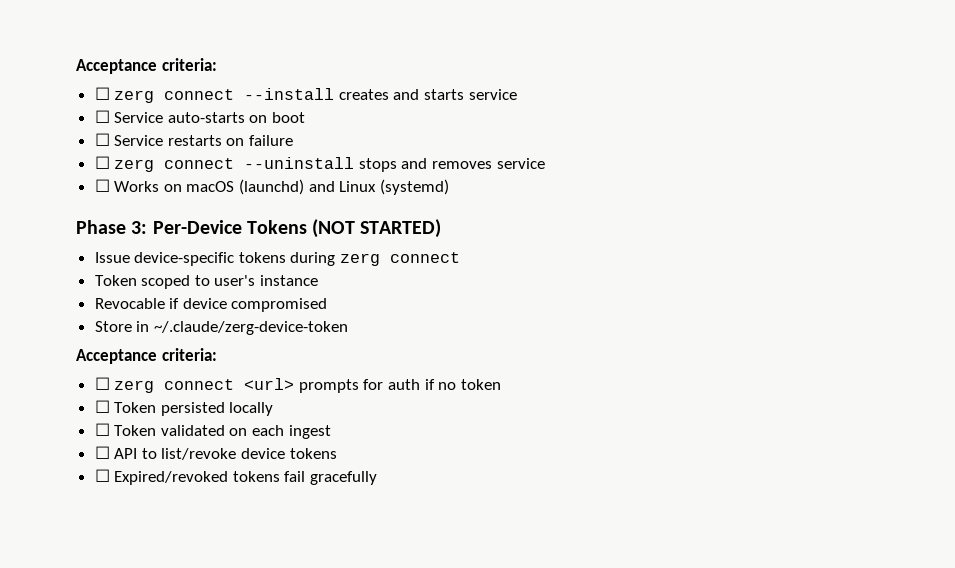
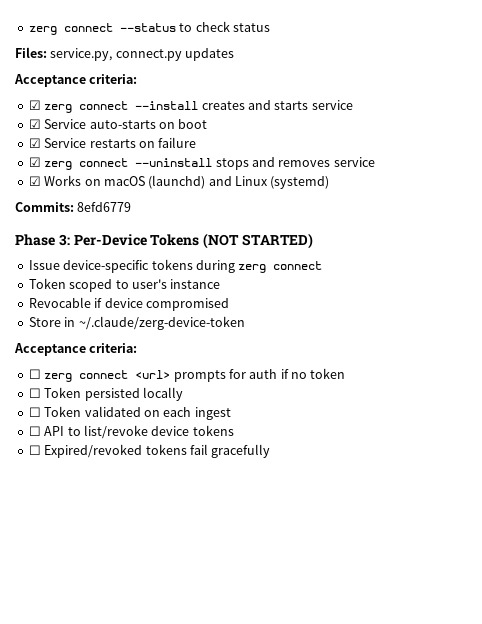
[76,58,217,74] [94,87,110,100] Acceptance criteria: // ☐ -> [28,21,270,35] [15,47,235,61] [14,74,138,87] [28,100,41,110] zerg connect --status to check status // Files: service.py, connect.py updates // Acceptance criteria: // ☑
[94,110,110,123] ☐ -> [28,119,41,129] ☑
[94,133,110,146] ☐ -> [28,138,41,148] ☑
[94,156,110,169] ☐ -> [28,157,41,167] ☑
[94,179,110,192] ☐ -> [28,176,41,186] ☑
(449, 187) none -> [15,202,132,212] // Commits: 8efd6779

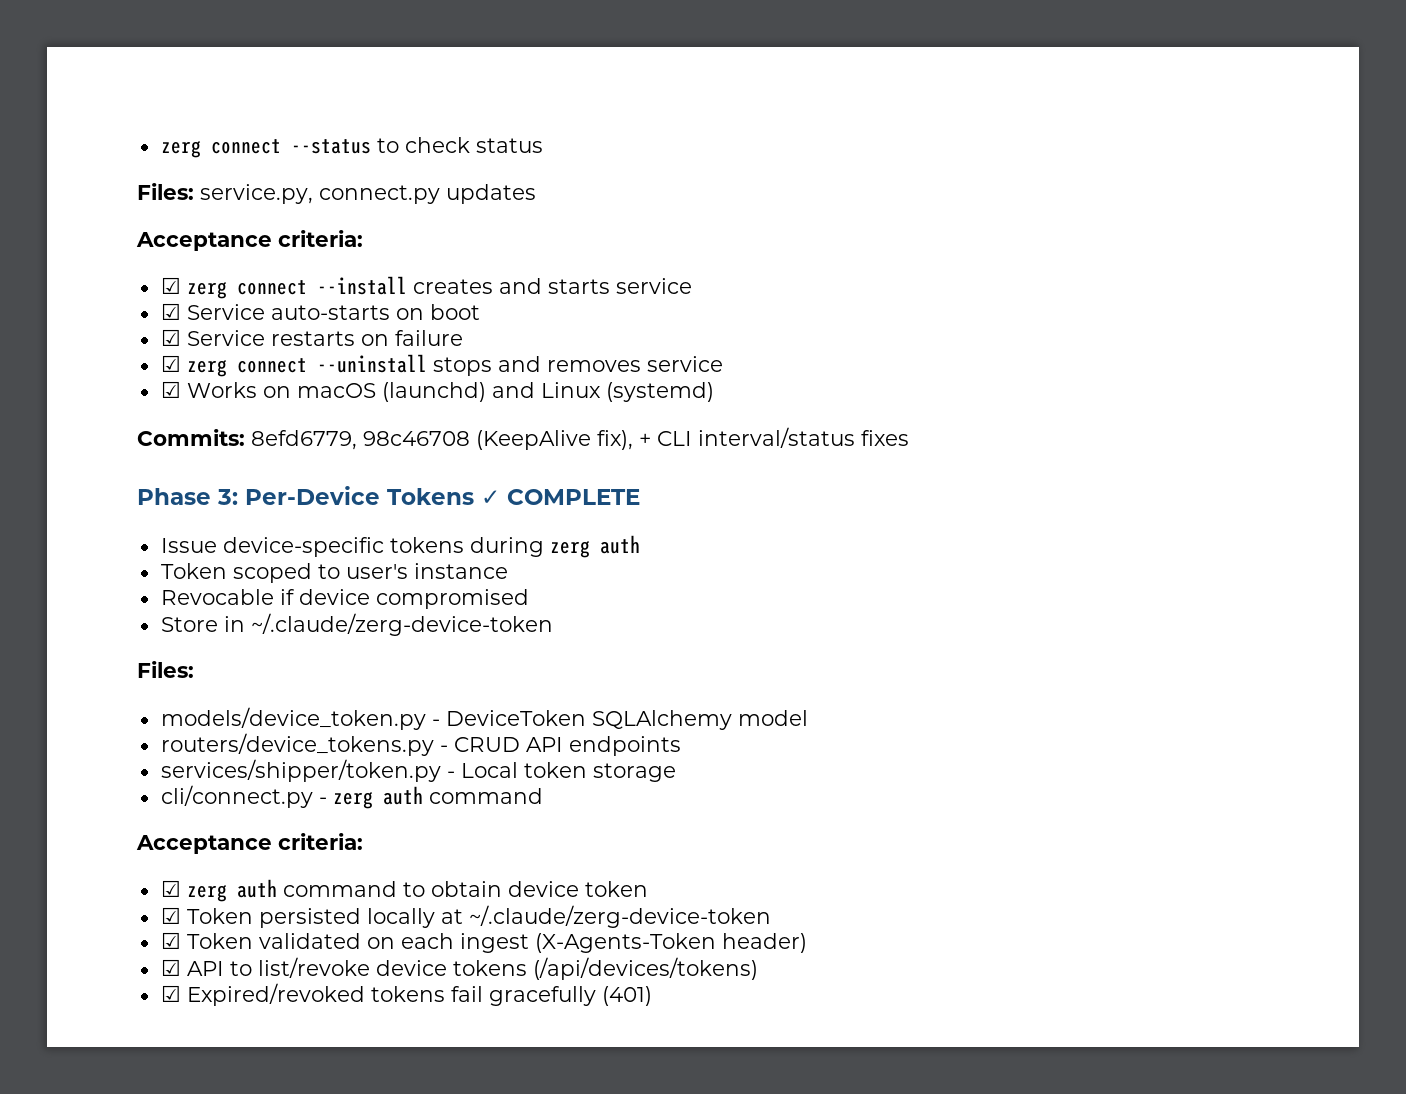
[77,202,132,212] 8efd6779 -> [251,427,909,450] 8efd6779, 98c46708 (KeepAlive fix), + CLI interval/status fixes
[203,233,313,249] (NOT STARTED) -> [481,489,640,505] ✓ COMPLETE
[273,261,323,270] connect -> [599,535,640,554] auth
[14,343,138,356] [28,369,307,382] Acceptance criteria: // ☐ zerg connect <url> prompts for auth if no -> [137,661,194,678] [160,707,808,730] [160,733,681,756] [160,759,676,782] [160,785,543,809] [136,833,363,854] [160,879,579,902] Files: // models/device_token.py - DeviceToken SQLAlchemy model // routers/device_tokens.py - CRUD API endpoints // services/shipper/token.py - Local token storage // cli/connect.py - zerg auth command // Acceptance criteria: // ☑ zerg auth command to obtain device
[28,388,41,398] ☐ -> [160,907,181,924] ☑
[28,407,41,417] // ☐ -> [440,905,771,928] [160,932,181,949] at ~/.claude/zerg-device-token // ☑
[28,426,41,436] // ☐ -> [534,933,807,953] [160,959,181,976] (X-Agents-Token header) // ☑
[28,445,41,455] // ☐ -> [532,957,758,980] [160,985,181,1002] (/api/devices/tokens) // ☑
(271, 451) none -> [601,986,652,1006] (401)

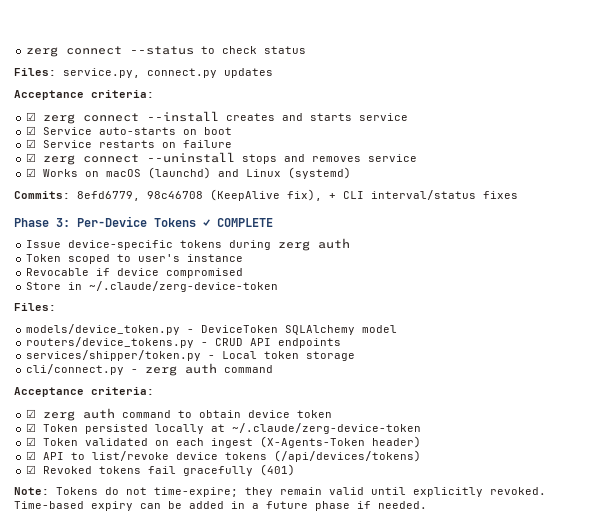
[186,983,365,1006] Expired/revoked -> [43,466,93,474] Revoked
(652, 996) none -> [14,487,546,497] [14,501,427,511] // Note: Tokens do not time-expire; they remain valid until explicitly revoked. Time-based expiry can be added in a future phase if needed.

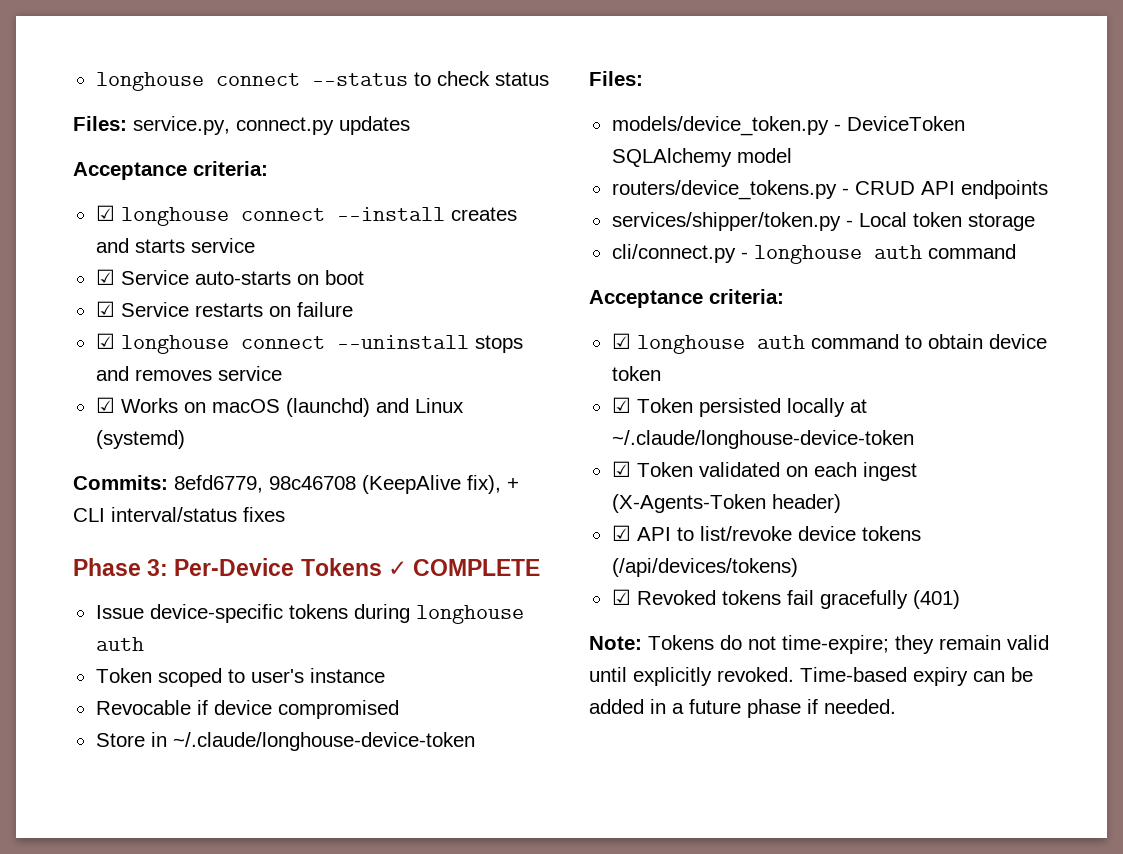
[26,47,59,57] zerg -> [95,72,204,91] longhouse
[43,114,76,124] zerg -> [120,207,229,226] longhouse
[43,155,76,165] zerg -> [120,335,229,354] longhouse
[278,241,311,251] zerg -> [415,605,524,624] longhouse
[89,281,279,292] ~/.claude/zerg-device-token -> [172,732,475,751] ~/.claude/longhouse-device-token
[145,366,178,376] zerg -> [753,245,862,264] longhouse
[43,411,76,421] zerg -> [636,335,745,354] longhouse
[232,423,422,434] ~/.claude/zerg-device-token -> [611,430,914,449] ~/.claude/longhouse-device-token

